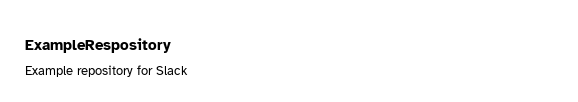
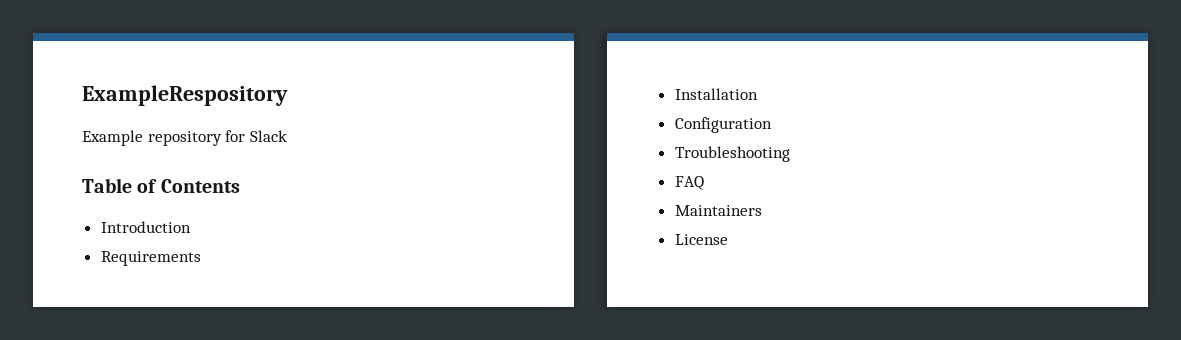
(188, 70) none -> [82,178,240,193] [100,221,191,233] [100,251,201,266] [674,88,758,100] [674,117,772,133] [674,146,790,162] [674,176,704,190] [674,205,762,216] [674,234,728,245] // Table of Contents // Introduction // Requirements // Installation // Configuration // Troubleshooting // FAQ // Maintainers // License

